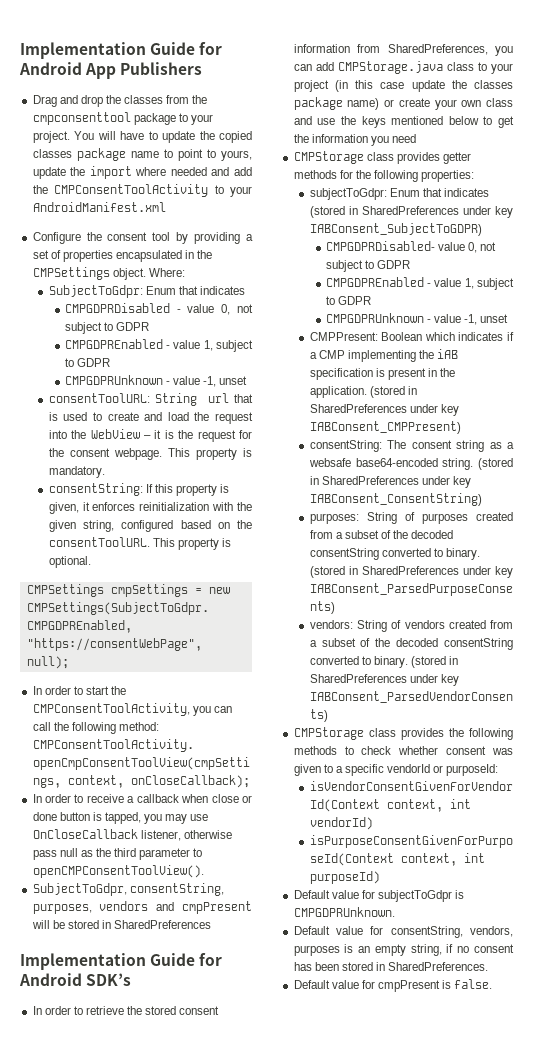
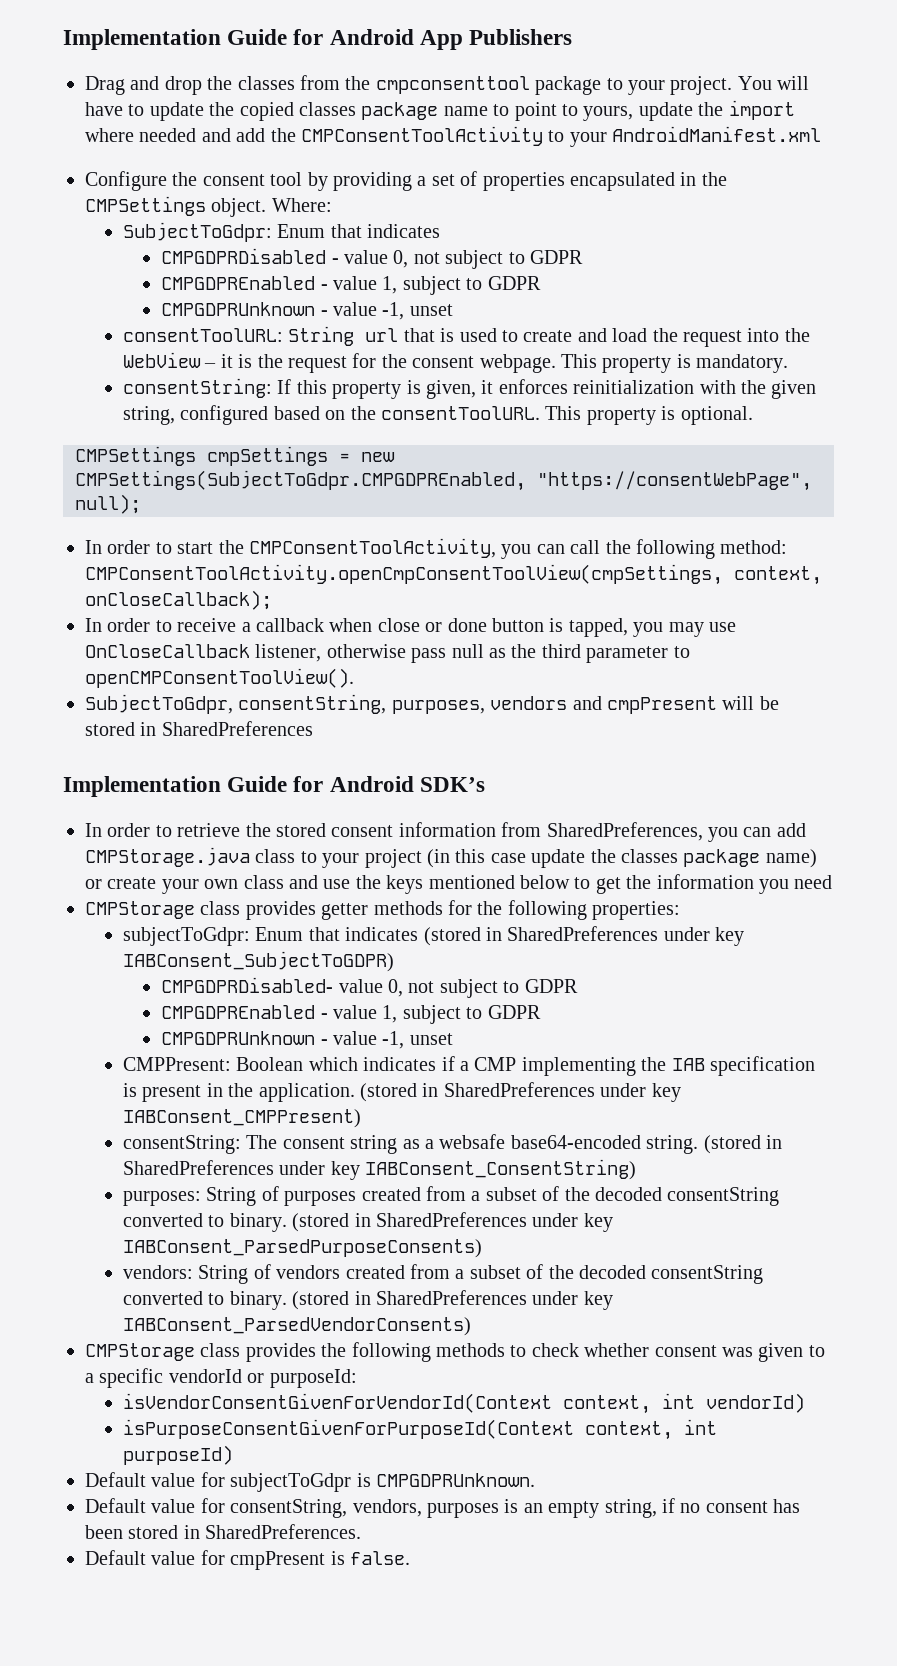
[437,349,459,359] iAB -> [671,1058,705,1071] IAB

